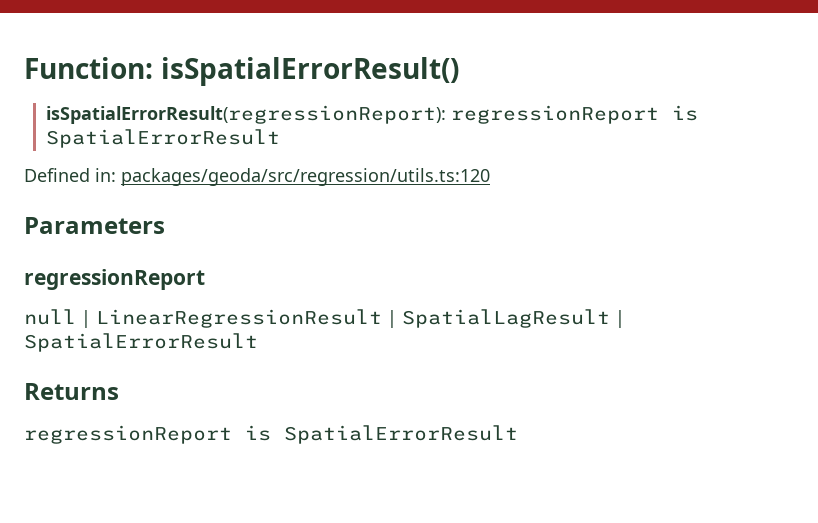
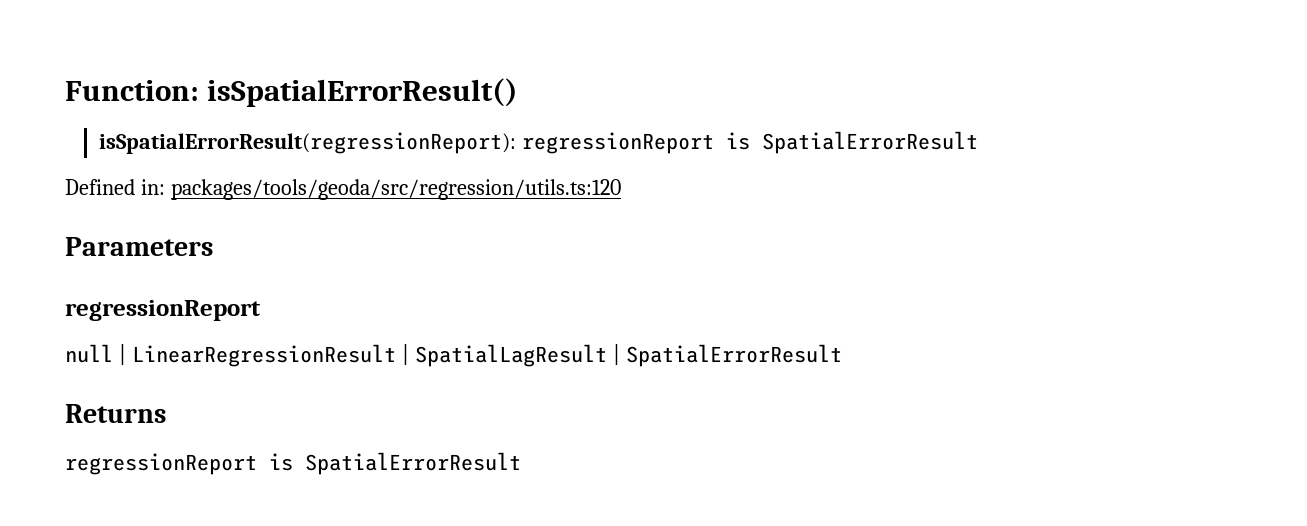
[121,168,490,186] packages/geoda/src/regression/utils.ts:120 -> [170,179,621,200] packages/tools/geoda/src/regression/utils.ts:120

